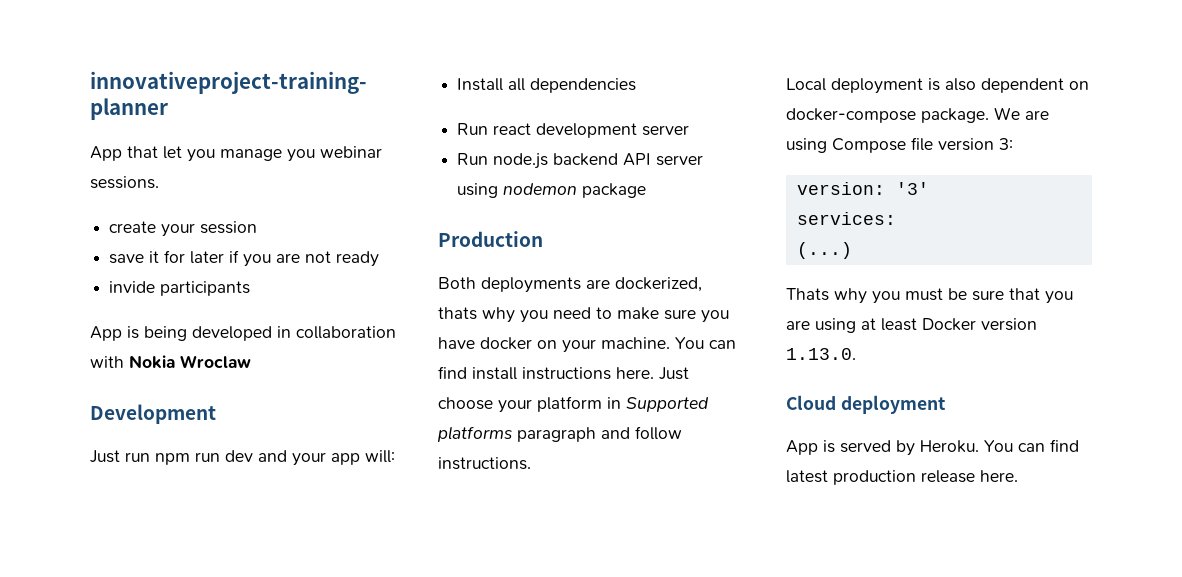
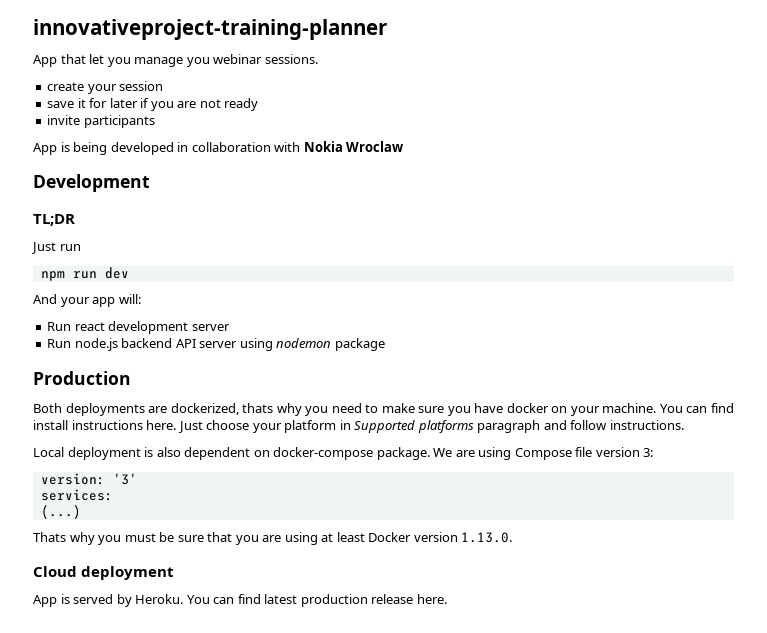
[109,281,156,293] invide -> [47,115,81,125] invite
(216, 414) none -> [33,214,75,226] // TL;DR
(150, 457) none -> (81, 247) //
[258,450,287,462] and -> [33,294,57,304] // And
[457,78,637,93] // Install all dependencies -> (141, 299) none

